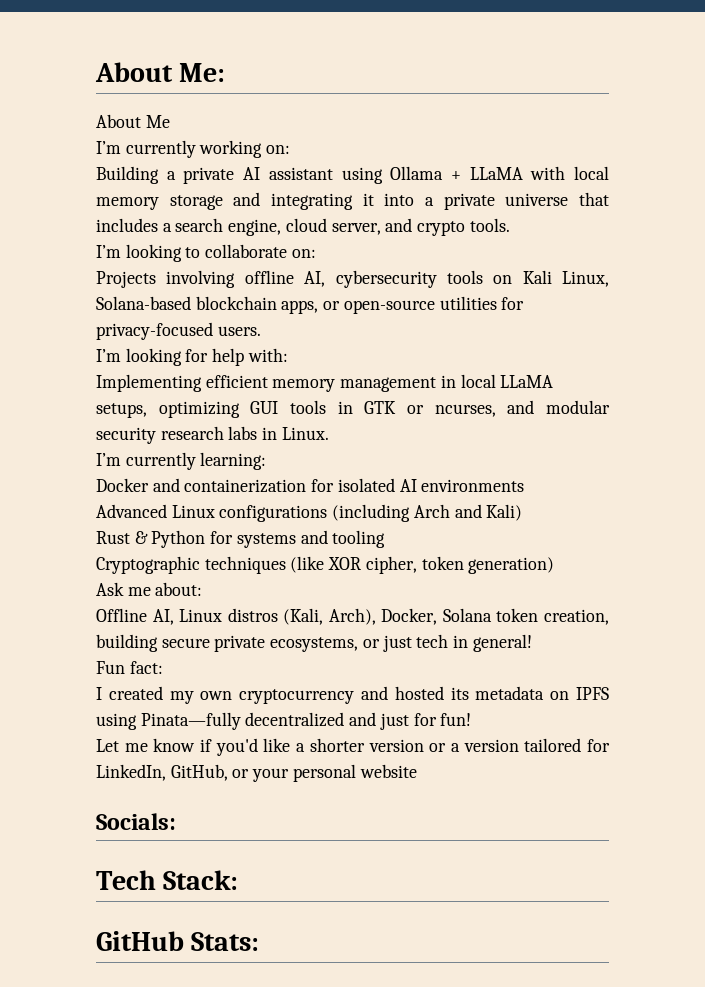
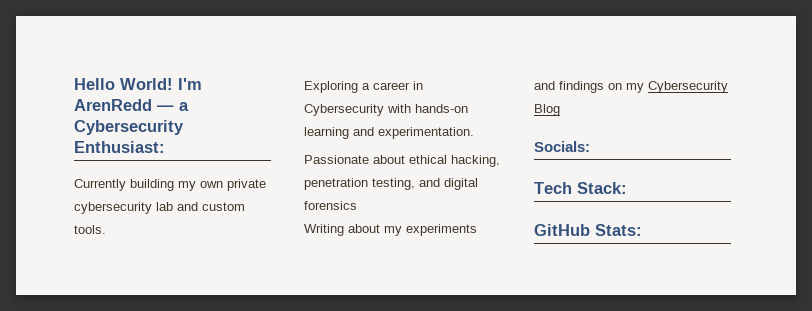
[95,62,226,82] [96,114,170,128] [96,140,291,158] [96,166,609,184] [96,192,610,210] [96,218,510,236] [96,244,316,262] [96,270,609,288] [96,296,525,314] [96,322,261,340] [96,348,288,366] [96,374,554,392] [96,400,610,418] [96,426,329,444] [96,452,267,470] [96,478,525,493] [96,504,523,522] [96,530,386,548] [96,556,555,574] [96,582,203,596] [96,608,609,625] [96,634,532,652] [96,661,163,674] [96,686,609,704] [96,712,472,730] [96,738,610,756] [96,764,417,782] About Me: // About Me // I’m currently working on: // Building a private AI assistant using Ollama + LLaMA with local memory storage and integrating it into a private universe that includes a search engine, cloud server, and crypto tools. // I’m looking to collaborate on: // Projects involving offline AI, cybersecurity tools on Kali Linux, Solana-based blockchain apps, or open-source utilities for privacy-focused users. // I’m looking for help with: // Implementing efficient memory management in local LLaMA setups, optimizing GUI tools in GTK or ncurses, and modular security research labs in Linux. // I’m currently learning: // Docker and containerization for isolated AI environments // Advanced Linux configurations (including Arch and Kali) // Rust & Python for systems and tooling // Cryptographic techniques (like XOR cipher, token generation) // Ask me about: // Offline AI, Linux distros (Kali, Arch), Docker, Solana token creation, building secure private ecosystems, or just tech in general! // Fun fact: // I created my own cryptocurrency and hosted its metadata on IPFS using Pinata—fully decentralized and just for fun! // Let me know if you'd like a shorter version or a version tailored for LinkedIn, GitHub, or your personal website -> [74,78,202,90] [74,99,189,111] [74,120,184,135] [74,141,165,153] [74,179,266,191] [74,202,245,214] [74,225,106,234] [304,81,423,93] [304,104,468,116] [304,127,474,139] [304,155,500,167] [304,178,478,190] [304,201,357,210] [304,224,477,236] [534,81,728,93] [534,104,560,116] Hello World! I'm ArenRedd — a Cybersecurity Enthusiast: // Currently building my own private cybersecurity lab and custom tools. // Exploring a career in Cybersecurity with hands-on learning and experimentation. // Passionate about ethical hacking, penetration testing, and digital forensics // Writing about my experiments and findings on my Cybersecurity Blog

